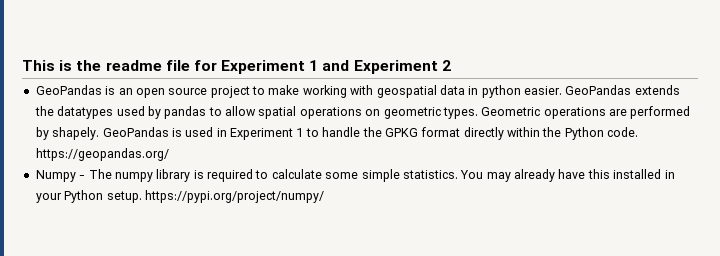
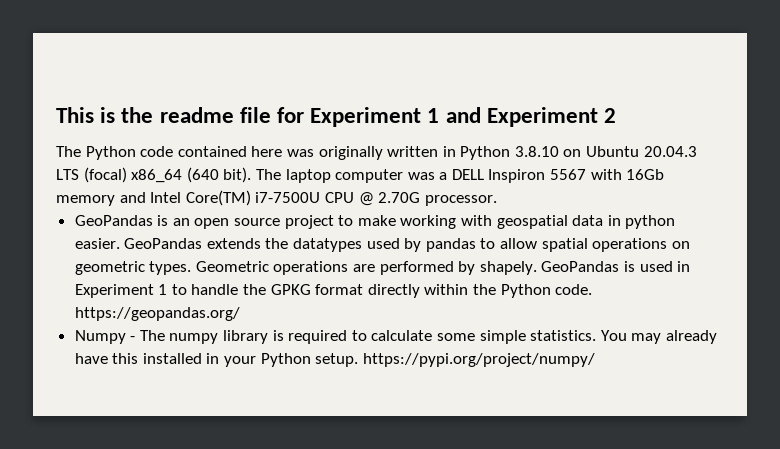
(451, 65) none -> [56,146,697,160] [56,167,665,183] [56,190,497,206] // The Python code contained here was originally written in Python 3.8.10 on Ubuntu 20.04.3 LTS (focal) x86_64 (640 bit). The laptop computer was a DELL Inspiron 5567 with 16Gb memory and Intel Core(TM) i7-7500U CPU @ 2.70G processor.

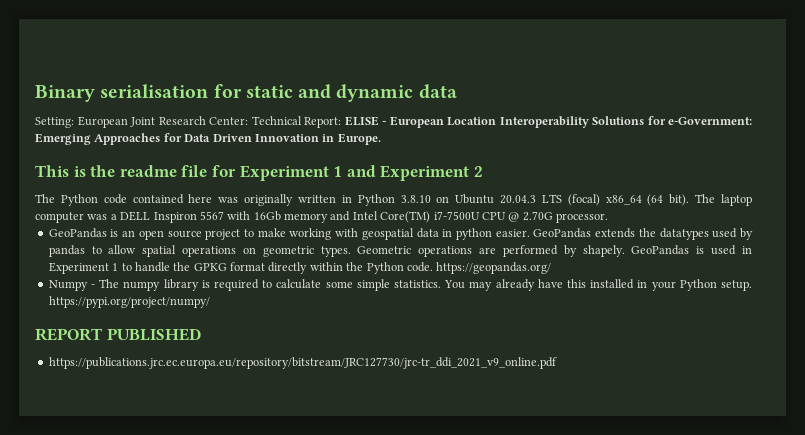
(56, 115) none -> [35,84,457,102] [35,116,752,128] [35,133,381,145] Binary serialisation for static and dynamic data // Setting: European Joint Research Center: Technical Report: ELISE - European Location Interoperability Solutions for e-Government: Emerging Approaches for Data Driven Innovation in Europe. //
[186,167,219,183] (640 -> [647,194,664,206] (64
(595, 360) none -> [35,328,201,341] [48,357,557,369] // REPORT PUBLISHED // https://publications.jrc.ec.europa.eu/repository/bitstream/JRC127730/jrc-tr_ddi_2021_v9_online.pdf

